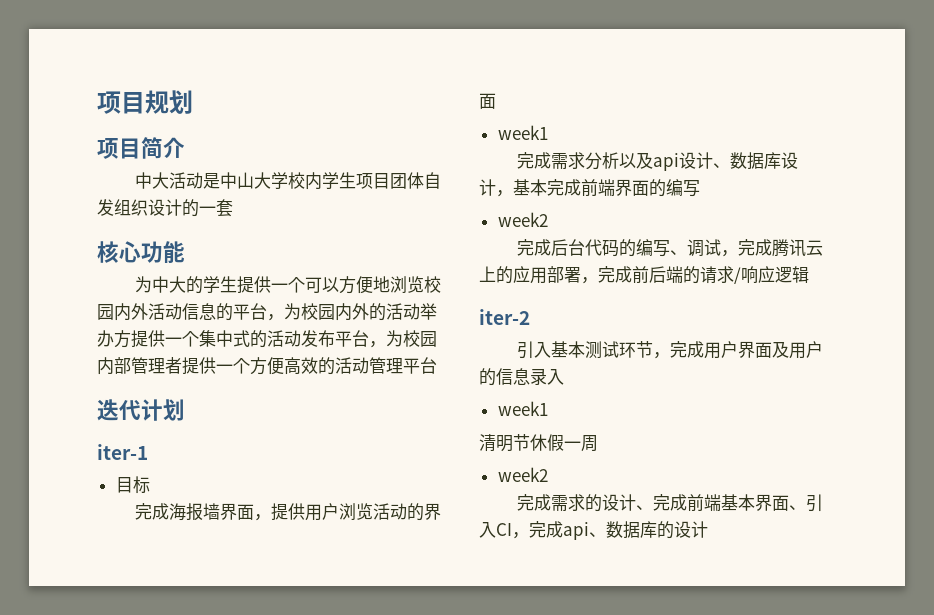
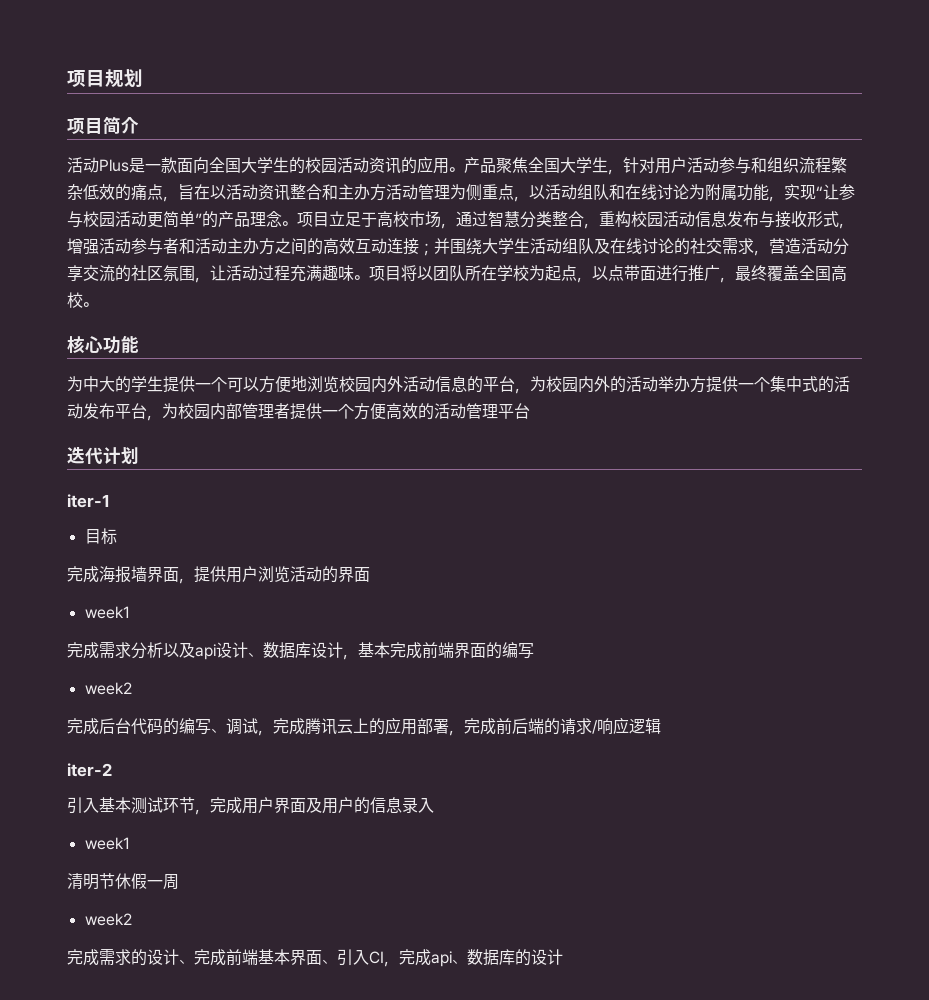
[135,172,442,190] [97,199,233,217] 中大活动是中山大学校内学生项目团体自发组织设计的一套 -> [67,156,847,175] [67,184,855,202] [67,211,854,229] [67,238,849,256] [67,265,847,283] [67,292,98,308] 活动Plus是一款面向全国大学生的校园活动资讯的应用。产品聚焦全国大学生，针对用户活动参与和组织流程繁杂低效的痛点，旨在以活动资讯整合和主办方活动管理为侧重点，以活动组队和在线讨论为附属功能，实现“让参与校园活动更简单”的产品理念。项目立足于高校市场，通过智慧分类整合，重构校园活动信息发布与接收形式，增强活动参与者和活动主办方之间的高效互动连接；并围绕大学生活动组队及在线讨论的社交需求，营造活动分享交流的社区氛围，让活动过程充满趣味。项目将以团队所在学校为起点，以点带面进行推广，最终覆盖全国高校。

